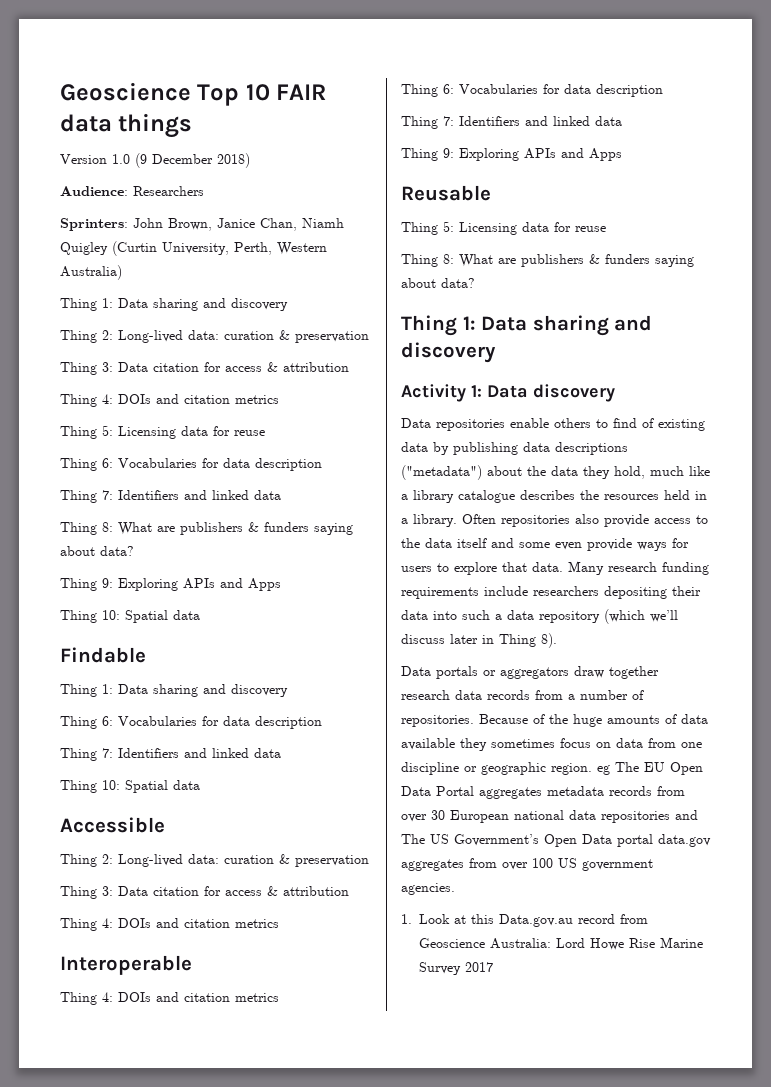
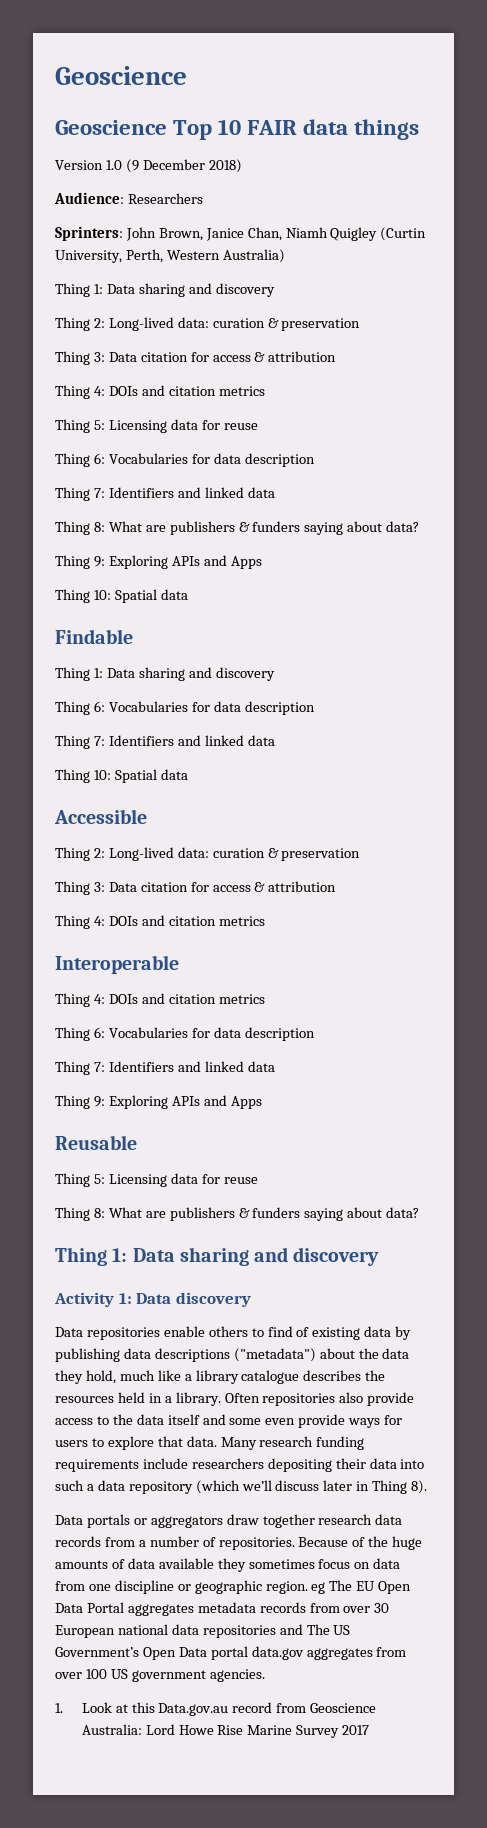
[60,82,191,101] Geoscience -> [55,66,187,85] [55,120,167,135] Geoscience // Geoscience

